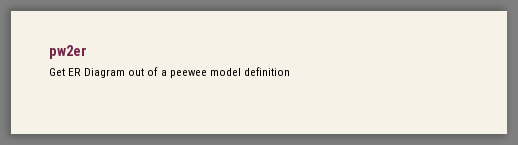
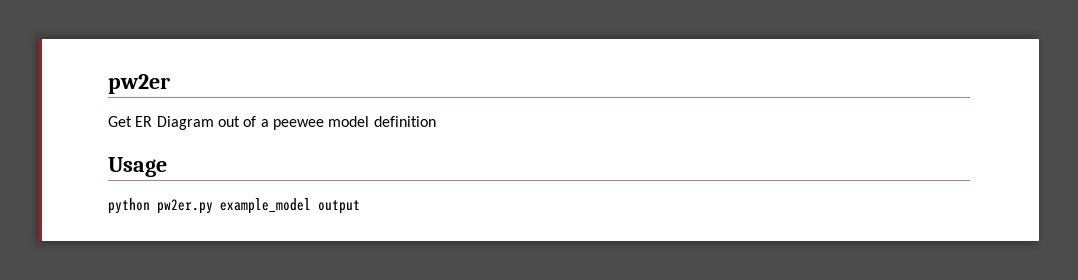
(290, 71) none -> [108,157,167,177] [108,198,360,214] // Usage // python pw2er.py example_model output

